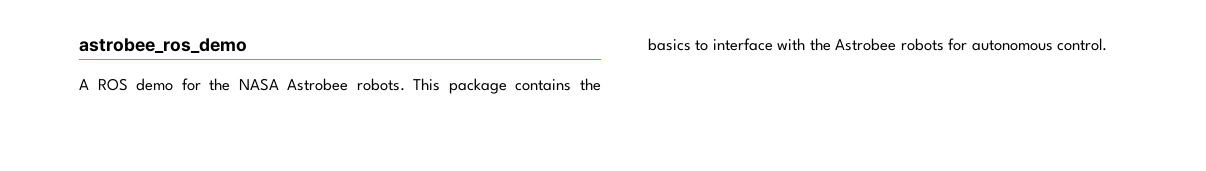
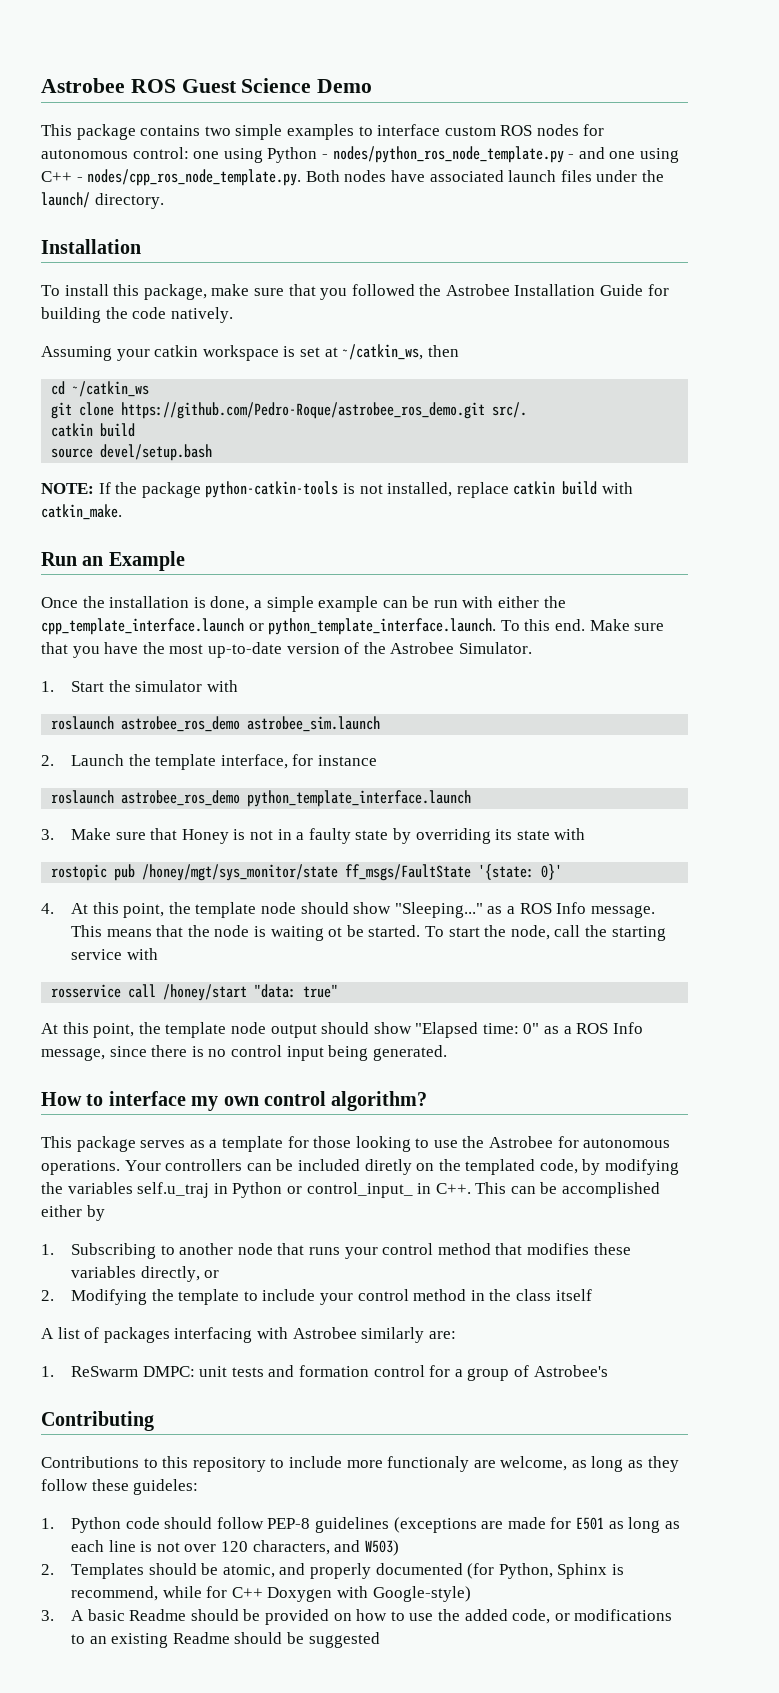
[79,38,247,53] [79,78,602,94] [648,38,1108,51] astrobee_ros_demo // A ROS demo for the NASA Astrobee robots. This package contains the basics to interface with the Astrobee robots for autonomous control. -> [41,78,373,93] [41,124,605,140] [41,146,679,163] [41,169,664,186] [41,192,164,209] [41,239,141,254] [41,284,669,300] [41,307,233,323] [41,344,459,361] [51,381,150,397] [51,402,528,419] [51,423,136,437] [51,444,213,461] [41,481,633,498] [41,504,122,520] [41,551,185,571] [41,596,566,612] [41,618,665,635] [41,642,532,658] [41,680,238,692] [51,716,381,732] [41,754,378,770] [51,790,472,807] [41,828,586,844] [51,864,563,881] [41,902,655,918] [71,925,666,941] [71,948,158,960] [51,984,339,1001] [41,1022,643,1038] [41,1045,447,1061] [41,1091,428,1111] [41,1136,671,1152] [41,1159,680,1175] [41,1182,661,1198] [41,1205,105,1221] [41,1243,631,1259] [71,1266,220,1282] [41,1289,592,1305] [41,1327,456,1343] [41,1365,608,1381] [41,1411,154,1431] [41,1456,679,1472] [41,1479,199,1495] [41,1517,680,1533] [71,1540,399,1556] [41,1563,624,1579] [71,1586,471,1602] [41,1609,673,1625] [71,1632,380,1648] Astrobee ROS Guest Science Demo // This package contains two simple examples to interface custom ROS nodes for autonomous control: one using Python - nodes/python_ros_node_template.py - and one using C++ - nodes/cpp_ros_node_template.py. Both nodes have associated launch files under the launch/ directory. // Installation // To install this package, make sure that you followed the Astrobee Installation Guide for building the code natively. // Assuming your catkin workspace is set at ~/catkin_ws, then // cd ~/catkin_ws // git clone https://github.com/Pedro-Roque/astrobee_ros_demo.git src/. // catkin build // source devel/setup.bash // NOTE: If the package python-catkin-tools is not installed, replace catkin build with catkin_make. // Run an Example // Once the installation is done, a simple example can be run with either the cpp_template_interface.launch or python_template_interface.launch. To this end. Make sure that you have the most up-to-date version of the Astrobee Simulator. // 1. Start the simulator with // roslaunch astrobee_ros_demo astrobee_sim.launch // 2. Launch the template interface, for instance // roslaunch astrobee_ros_demo python_template_interface.launch // 3. Make sure that Honey is not in a faulty state by overriding its state with // rostopic pub /honey/mgt/sys_monitor/state ff_msgs/FaultState '{state: 0}' // 4. At this point, the template node should show "Sleeping..." as a ROS Info message. This means that the node is waiting ot be started. To start the node, call the starting service with // rosservice call /honey/start "data: true" // At this point, the template node output should show "Elapsed time: 0" as a ROS Info message, since there is no control input being generated. // How to interface my own control algorithm? // This package serves as a template for those looking to use the Astrobee for autonomous operations. Your controllers can be included diretly on the templated code, by modifying the variables self.u_traj in Python or control_input_ in C++. This can be accomplished either by // 1. Subscribing to another node that runs your control method that modifies these variables directly, or // 2. Modifying the template to include your control method in the class itself // A list of packages interfacing with Astrobee similarly are: // 1. ReSwarm DMPC: unit tests and formation control for a group of Astrobee's // Contributing // Contributions to this repository to include more functionaly are welcome, as long as they follow these guideles: // 1. Python code should follow PEP-8 guidelines (exceptions are made for E501 as long as each line is not over 120 characters, and W503) // 2. Templates should be atomic, and properly documented (for Python, Sphinx is recommend, while for C++ Doxygen with Google-style) // 3. A basic Readme should be provided on how to use the added code, or modifications to an existing Readme should be suggested

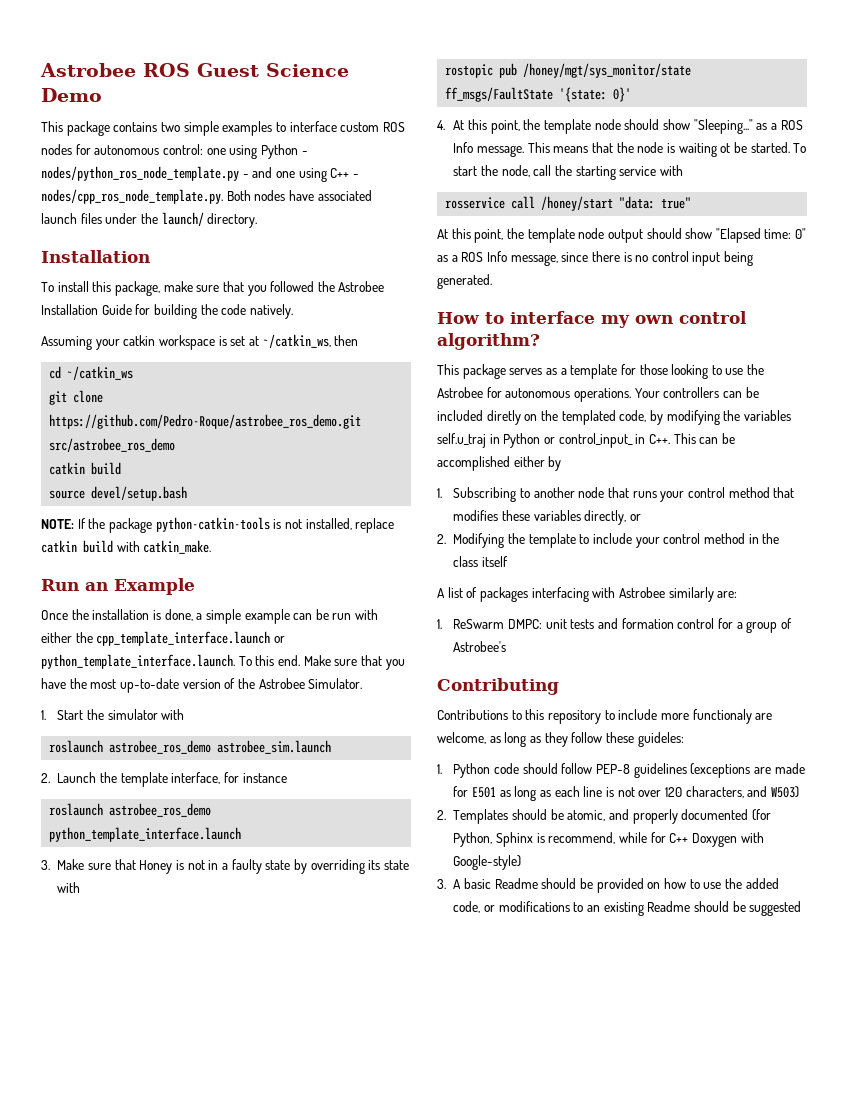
[492,402,528,418] src/. -> [49,438,176,452] src/astrobee_ros_demo

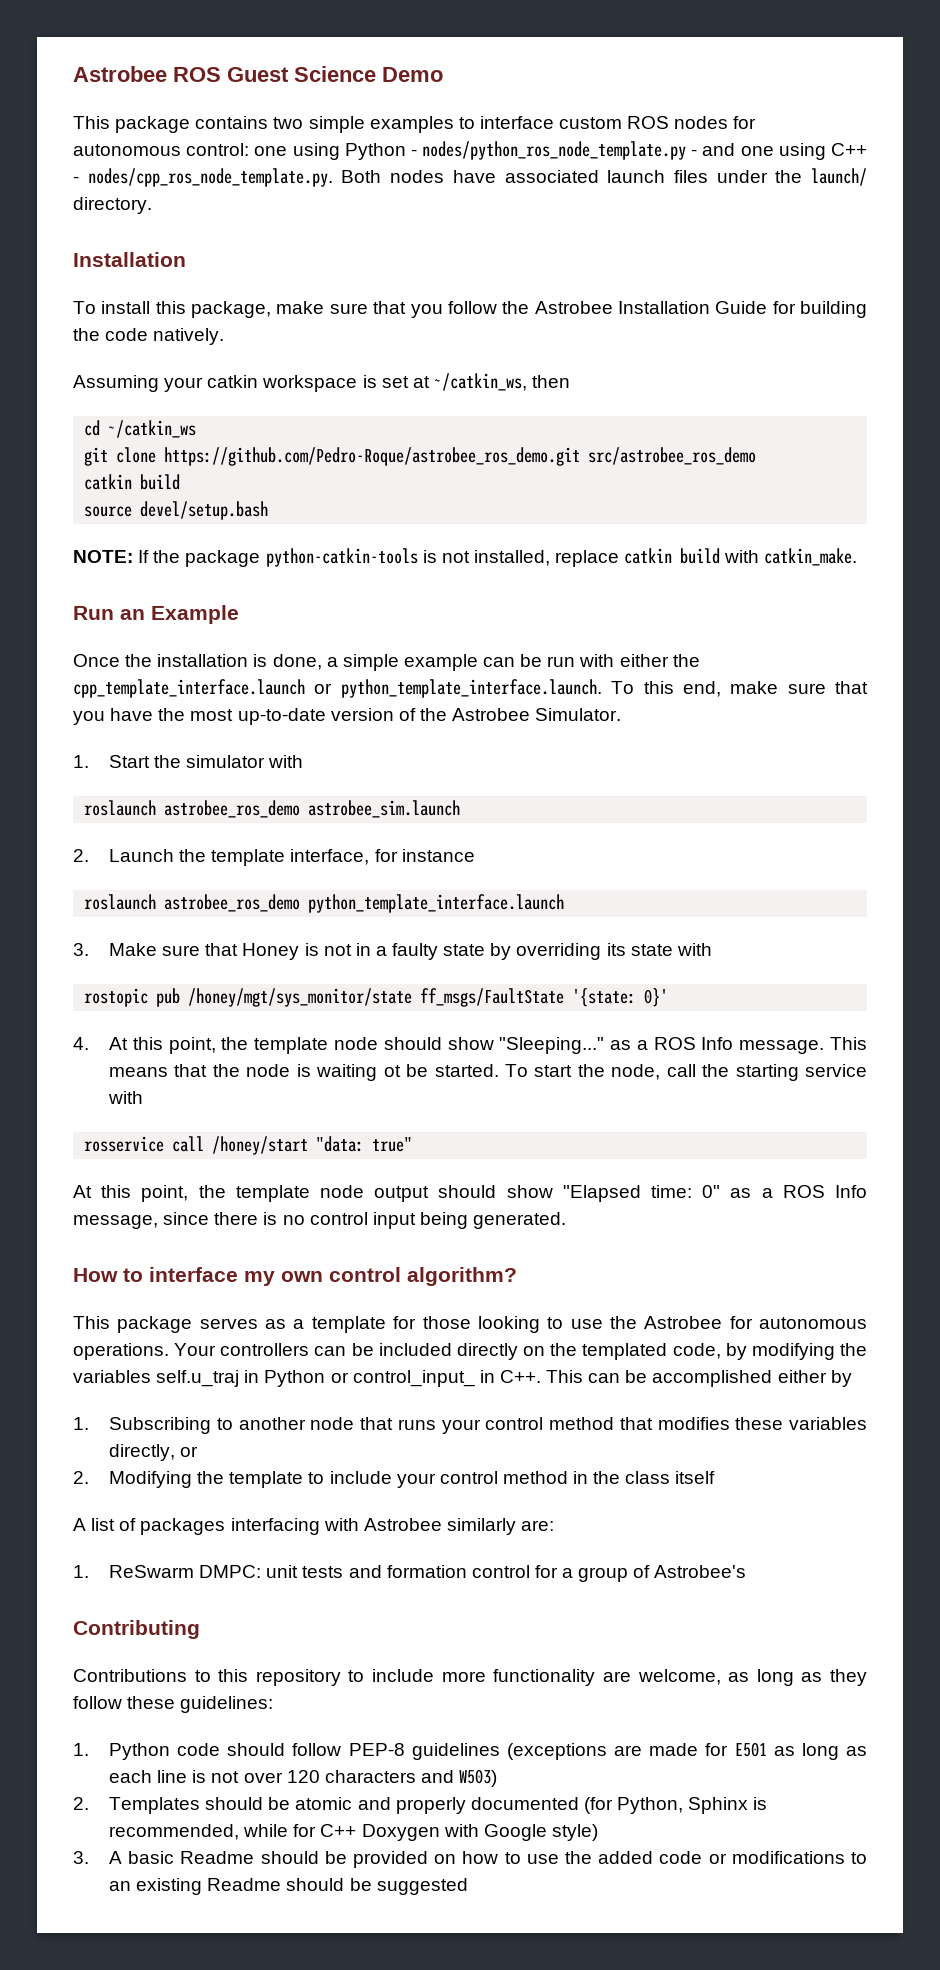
[270,281,315,292] followed -> [447,301,497,314] follow
[277,655,331,666] end. Make -> [682,681,779,697] end, make
[486,410,521,425] diretly -> [456,1343,518,1360] directly
[692,709,752,724] functionaly -> [493,1669,596,1686] functionality
[637,732,684,747] guideles: -> [180,1696,274,1713] guidelines:
[685,786,744,798] characters, -> [324,1770,416,1783] characters
[567,810,606,821] atomic, -> [295,1797,353,1810] atomic
[548,832,616,844] recommend, -> [109,1824,240,1840] recommended,
[453,855,522,870] Google-style) -> [483,1824,598,1841] Google style)
[453,901,481,913] code, -> [659,1851,703,1864] code

